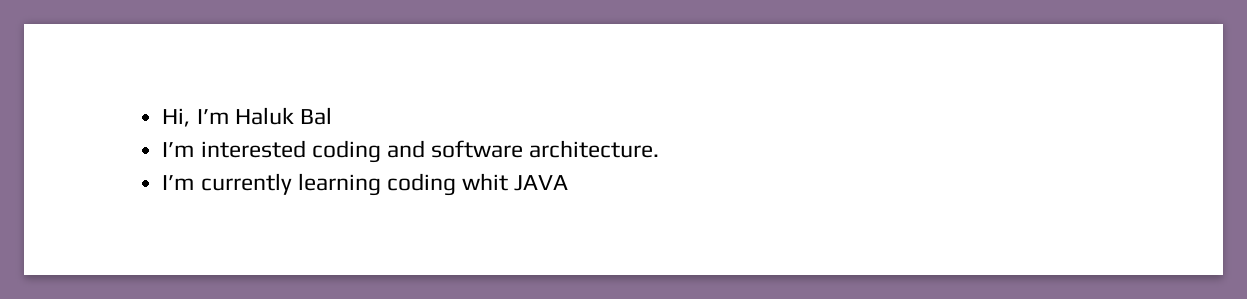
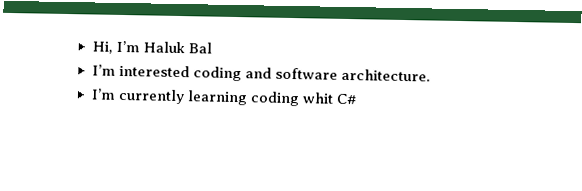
[514,175,569,191] JAVA -> [335,93,357,105] C#

